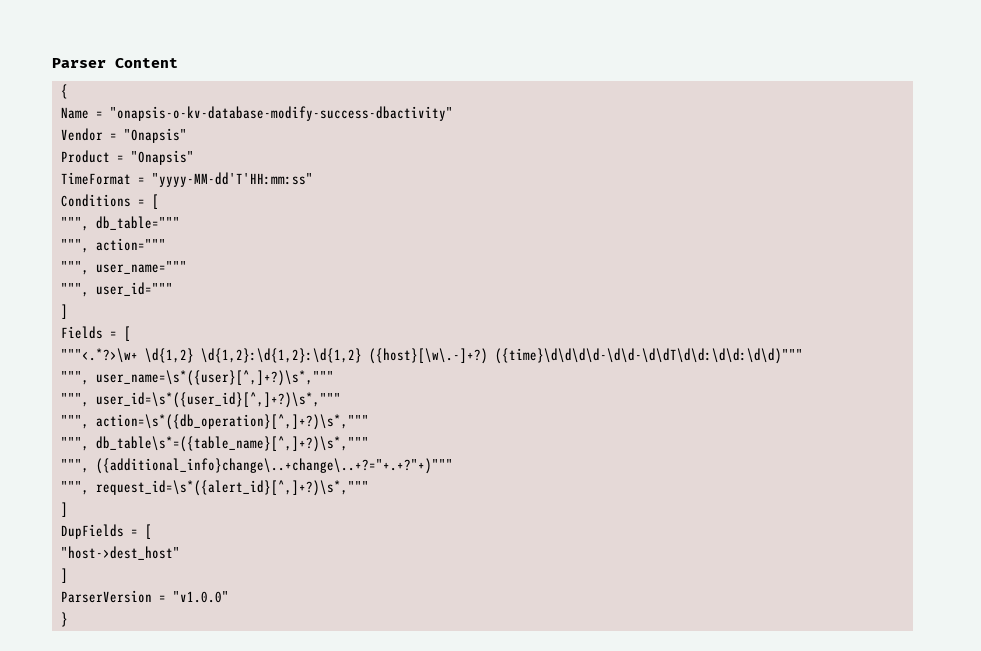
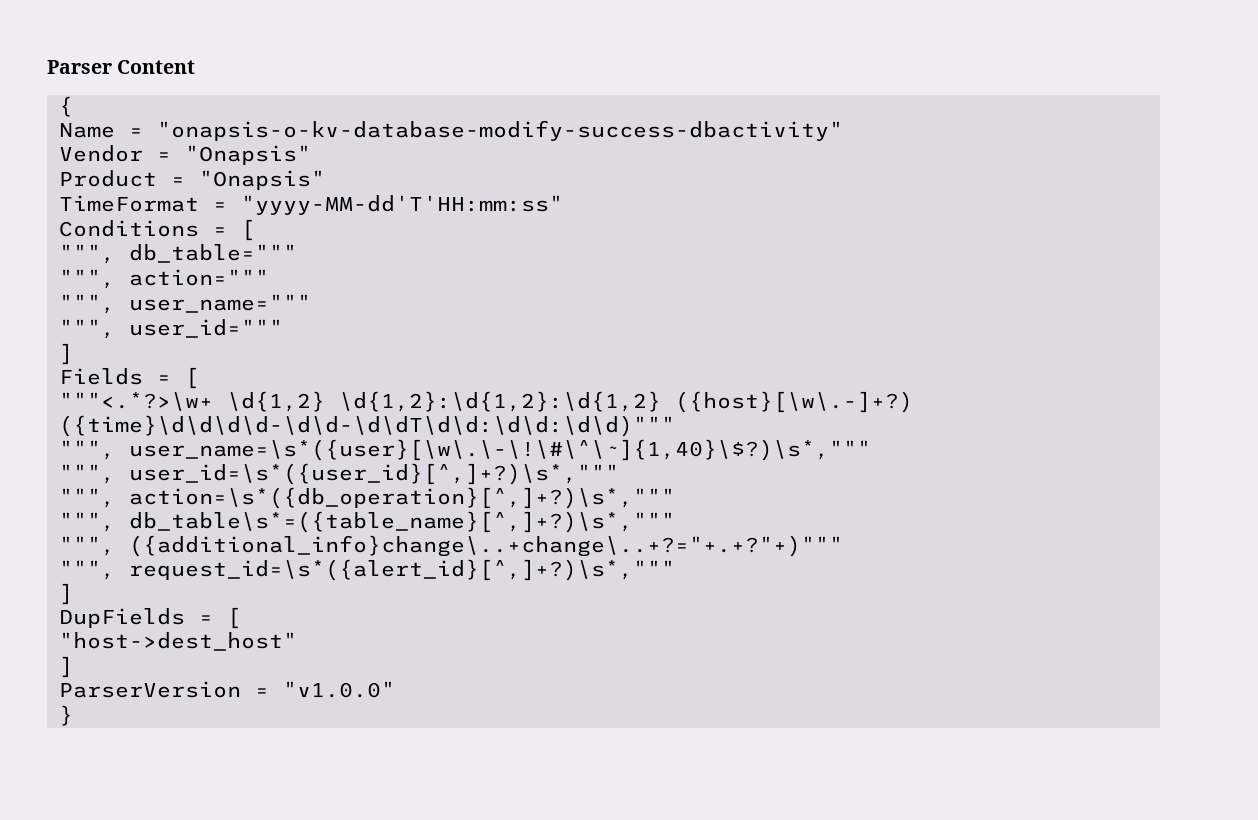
[95,370,334,386] user_name=\s*({user}[^,]+?)\s*,""" -> [128,439,871,461] user_name=\s*({user}[\w\.\-\!\#\^\~]{1,40}\$?)\s*,"""

